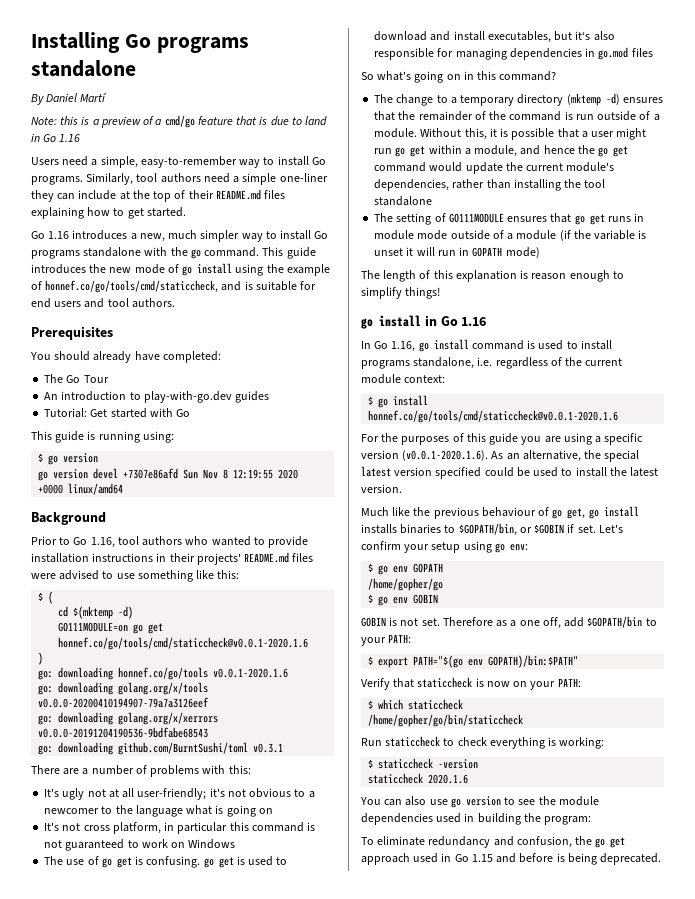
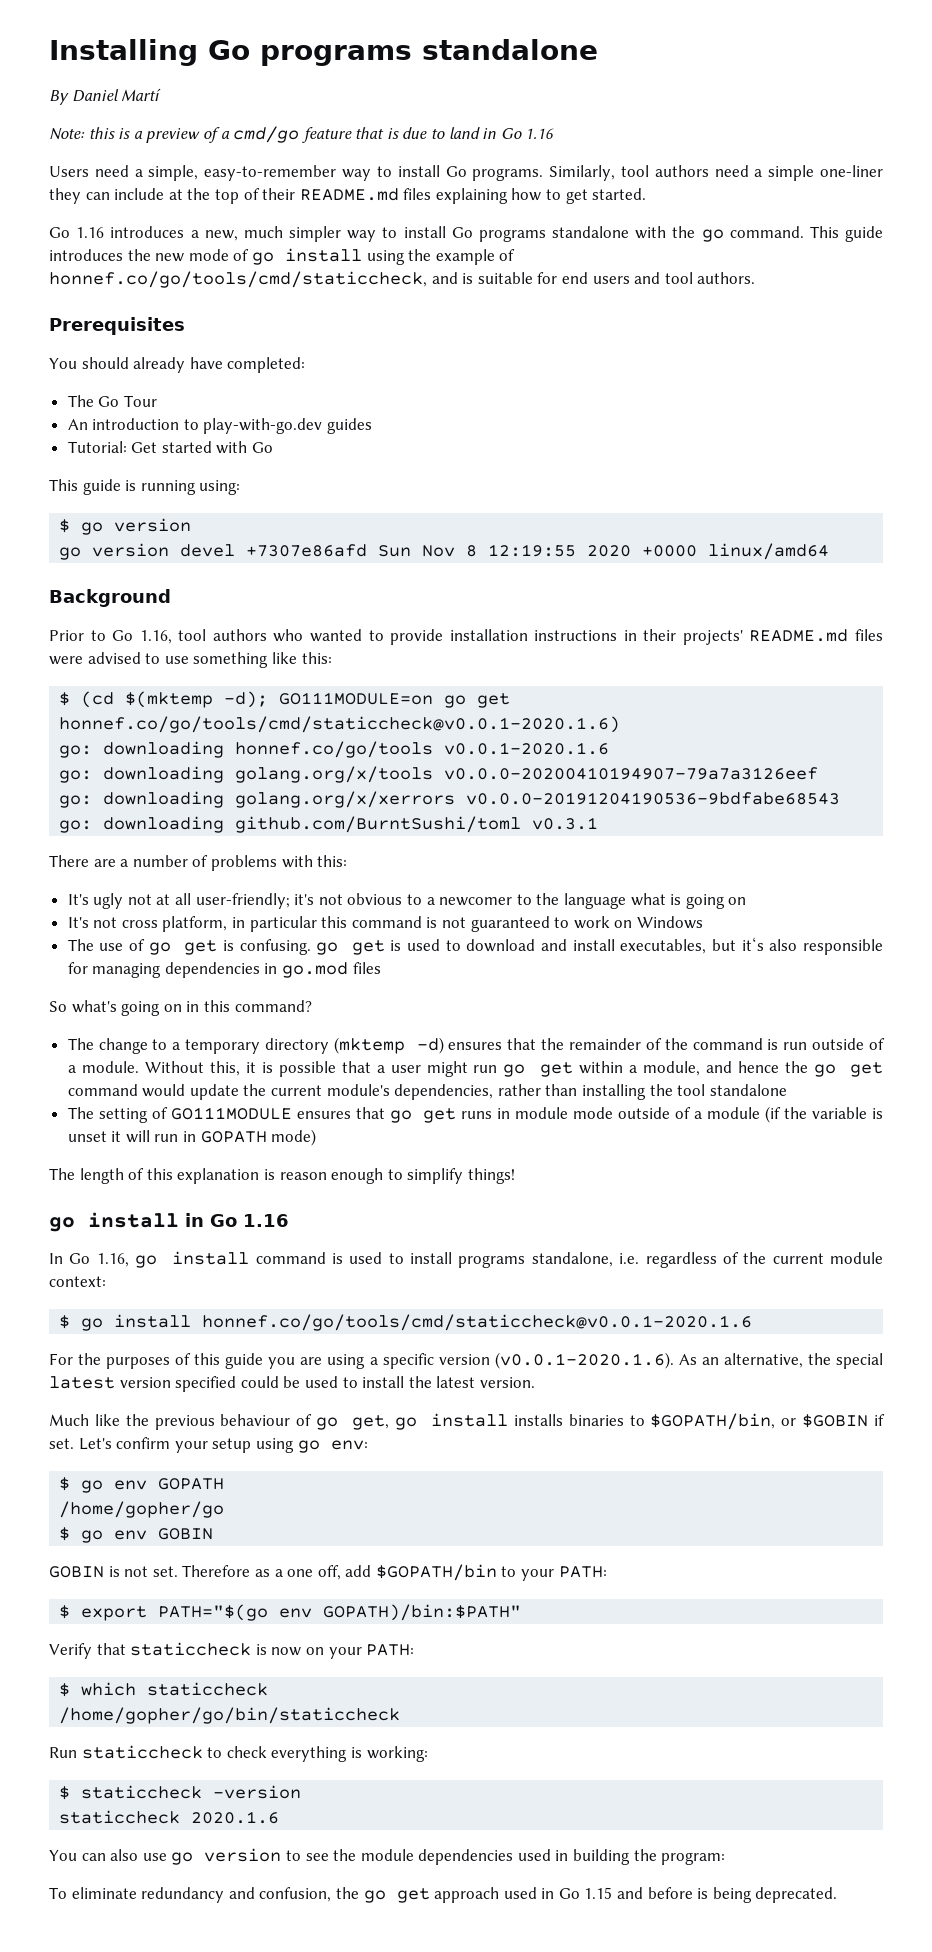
[48,591,54,604] [58,606,134,619] ( // cd $(mktemp -d) // -> [81,691,269,708] (cd $(mktemp -d);
[58,637,309,650] [38,652,44,665] honnef.co/go/tools/cmd/staticcheck@v0.0.1-2020.1.6 // ) -> [59,716,621,733] honnef.co/go/tools/cmd/staticcheck@v0.0.1-2020.1.6)

